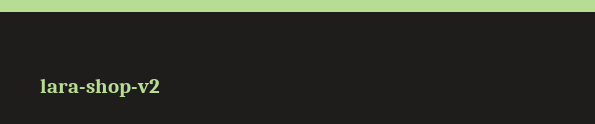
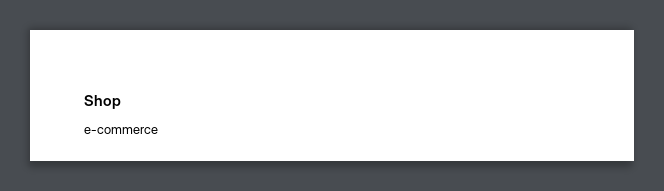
[40,78,160,97] lara-shop-v2 -> [84,95,121,109] [84,127,158,134] Shop // e-commerce

